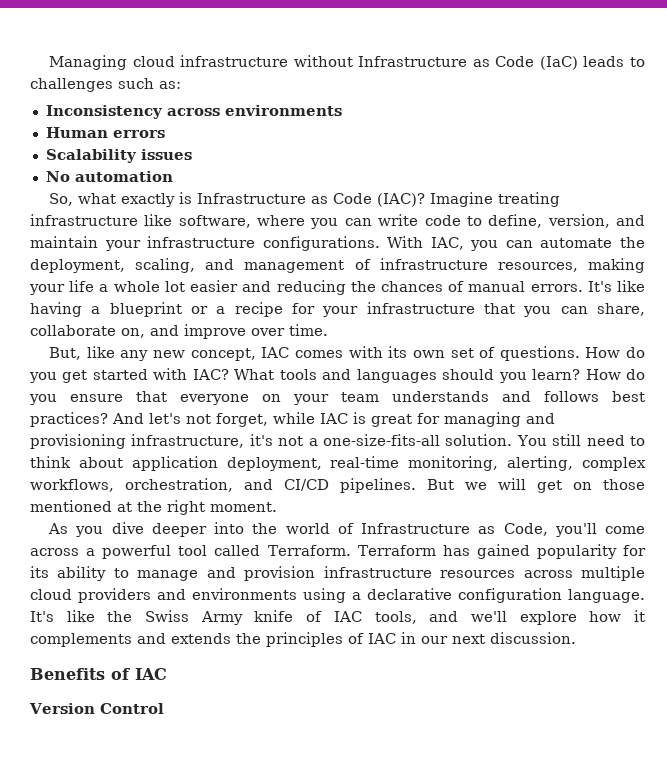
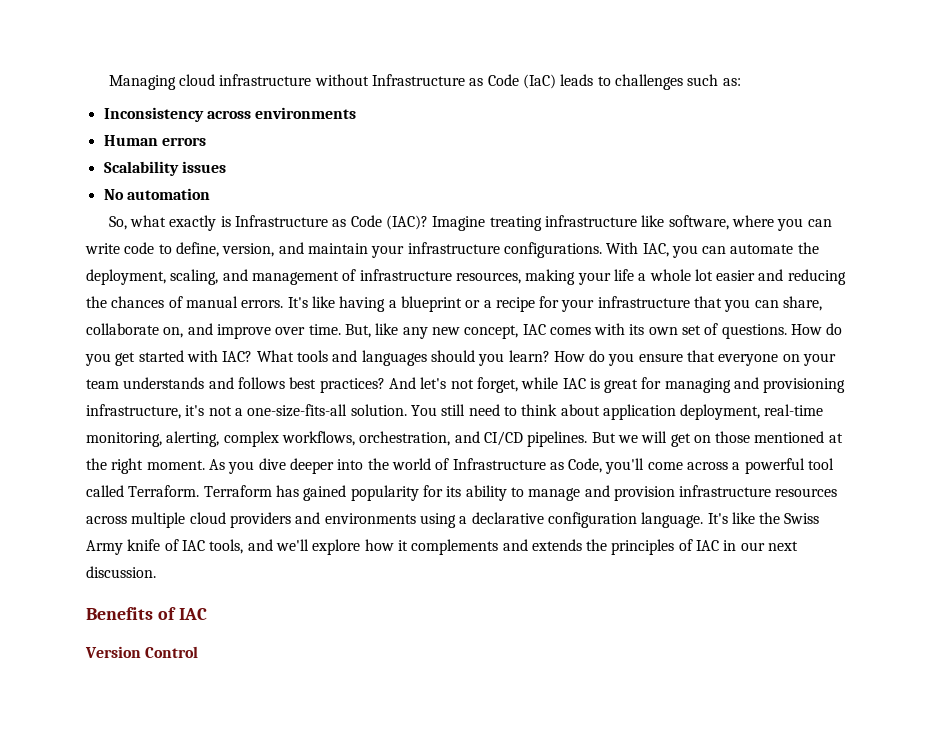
(328, 330) // -> (341, 329) none
(277, 507) // -> (205, 465) none

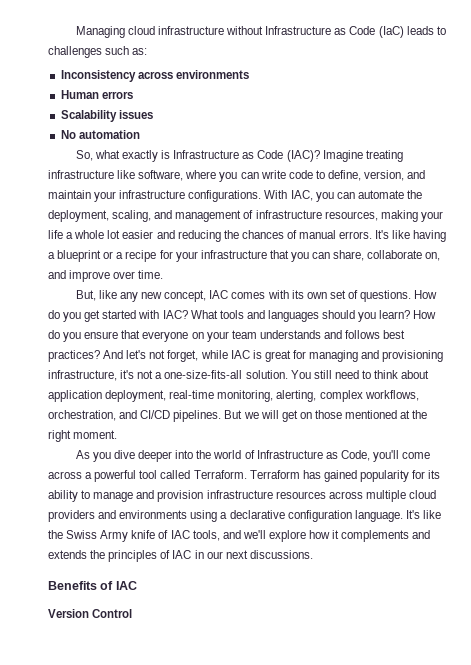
(341, 329) none -> (164, 274) //
(205, 465) none -> (118, 434) //
[86,566,156,578] discussion. -> [249,550,313,559] discussions.

